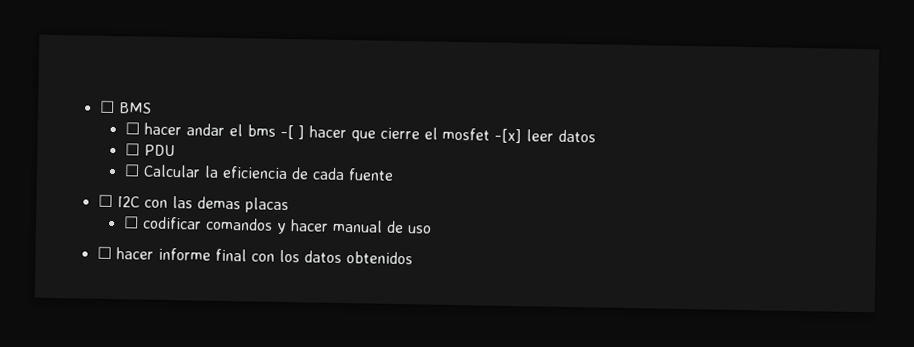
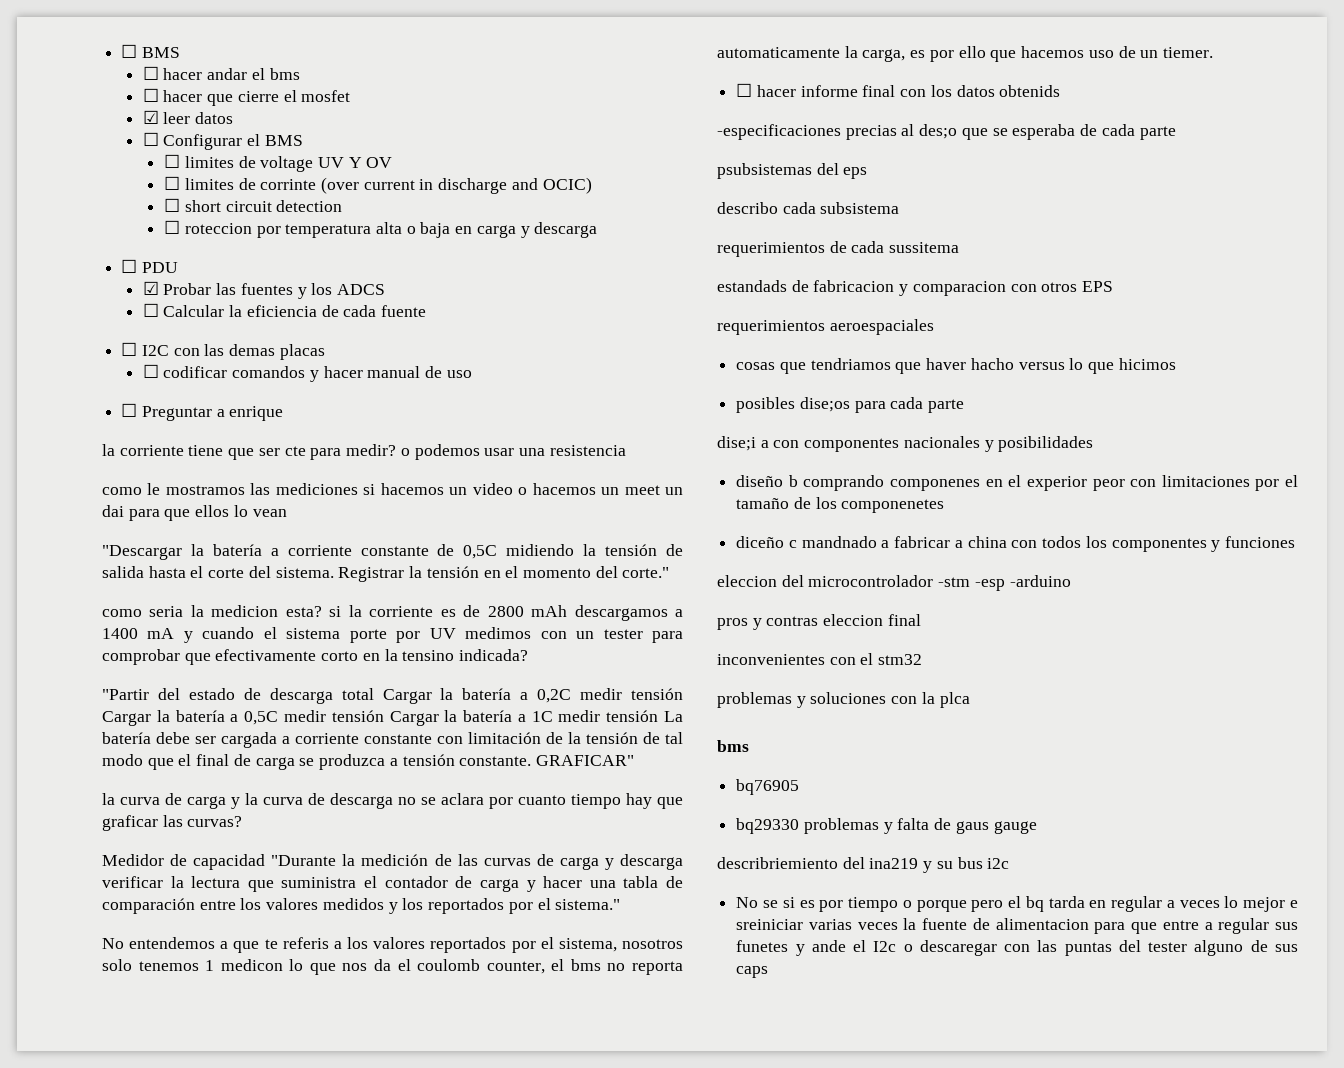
[279,124,305,140] -[ ] -> [142,88,159,102] // ☐
[493,128,522,144] -[x] -> [142,110,159,124] // ☑
[143,144,175,157] PDU -> [163,134,303,150] [164,154,393,172] [164,176,592,194] [164,198,343,212] [164,220,598,238] [121,259,178,273] [142,281,386,299] Configurar el BMS // ☐ limites de voltage UV Y OV // ☐ limites de corrinte (over current in discharge and OCIC) // ☐ short circuit detection // ☐ roteccion por temperatura alta o baja en carga y descarga // ☐ PDU // ☑ Probar las fuentes y los ADCS
(432, 229) none -> [121,403,284,421] [102,444,626,460] [102,483,683,495] [102,505,287,521] [102,544,683,560] [102,566,670,582] [102,605,683,621] [102,627,683,643] [102,649,529,665] [102,688,683,704] [102,710,683,726] [102,732,683,748] [102,754,634,770] [102,793,683,809] [102,815,243,831] [102,854,683,870] [102,876,684,892] [102,898,621,914] [102,937,683,953] [102,959,683,975] [717,46,1213,62] // ☐ Preguntar a enrique // la corriente tiene que ser cte para medir? o podemos usar una resistencia // como le mostramos las mediciones si hacemos un video o hacemos un meet un dai para que ellos lo vean // "Descargar la batería a corriente constante de 0,5C midiendo la tensión de salida hasta el corte del sistema. Registrar la tensión en el momento del corte." // como seria la medicion esta? si la corriente es de 2800 mAh descargamos a 1400 mA y cuando el sistema porte por UV medimos con un tester para comprobar que efectivamente corto en la tensino indicada? // "Partir del estado de descarga total Cargar la batería a 0,2C medir tensión Cargar la batería a 0,5C medir tensión Cargar la batería a 1C medir tensión La batería debe ser cargada a corriente constante con limitación de la tensión de tal modo que el final de carga se produzca a tensión constante. GRAFICAR" // la curva de carga y la curva de descarga no se aclara por cuanto tiempo hay que graficar las curvas? // Medidor de capacidad "Durante la medición de las curvas de carga y descarga verificar la lectura que suministra el contador de carga y hacer una tabla de comparación entre los valores medidos y los reportados por el sistema." // No entendemos a que te referis a los valores reportados por el sistema, nosotros solo tenemos 1 medicon lo que nos da el coulomb counter, el bms no reporta automaticamente la carga, es por ello que hacemos uso de un tiemer.
[345,251,413,265] obtenidos -> [999,85,1061,97] [717,124,1176,140] [717,163,868,179] [717,202,900,214] [717,241,960,257] [717,280,1114,296] [717,319,934,335] [736,358,1176,374] [736,397,965,413] [717,436,1094,452] [736,475,1298,491] [736,497,945,513] [736,536,1295,552] [717,575,1071,591] [717,614,921,630] [717,653,923,665] [717,692,970,708] [717,740,749,752] [736,779,800,795] [736,818,1037,834] [717,857,1010,873] [736,896,1299,912] [736,918,1298,934] [736,940,1298,956] [736,966,769,978] obtenids // -especificaciones precias al des;o que se esperaba de cada parte // psubsistemas del eps // describo cada subsistema // requerimientos de cada sussitema // estandads de fabricacion y comparacion con otros EPS // requerimientos aeroespaciales // cosas que tendriamos que haver hacho versus lo que hicimos // posibles dise;os para cada parte // dise;i a con componentes nacionales y posibilidades // diseño b comprando componenes en el experior peor con limitaciones por el tamaño de los componenetes // diceño c mandnado a fabricar a china con todos los componentes y funciones // eleccion del microcontrolador -stm -esp -arduino // pros y contras eleccion final // inconvenientes con el stm32 // problemas y soluciones con la plca // bms // bq76905 // bq29330 problemas y falta de gaus gauge // describriemiento del ina219 y su bus i2c // No se si es por tiempo o porque pero el bq tarda en regular a veces lo mejor e sreiniciar varias veces la fuente de alimentacion para que entre a regular sus funetes y ande el I2c o descaregar con las puntas del tester alguno de sus caps

